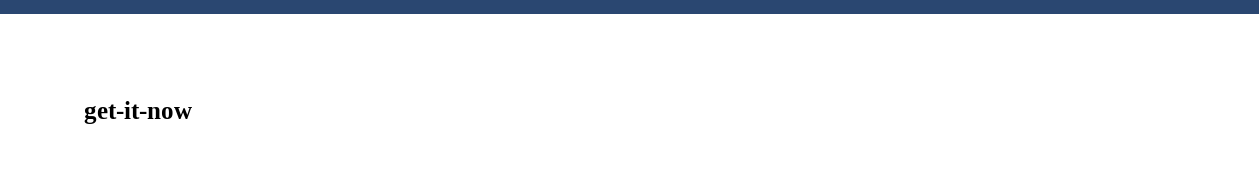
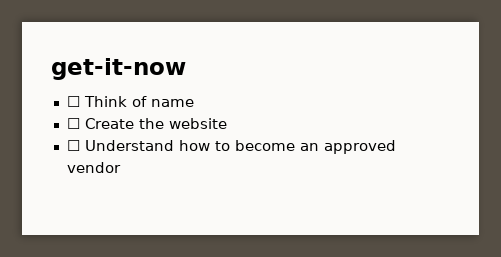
(192, 112) none -> [66,96,194,107] [66,118,227,129] [66,140,396,154] [66,162,121,173] // ☐ Think of name // ☐ Create the website // ☐ Understand how to become an approved vendor

